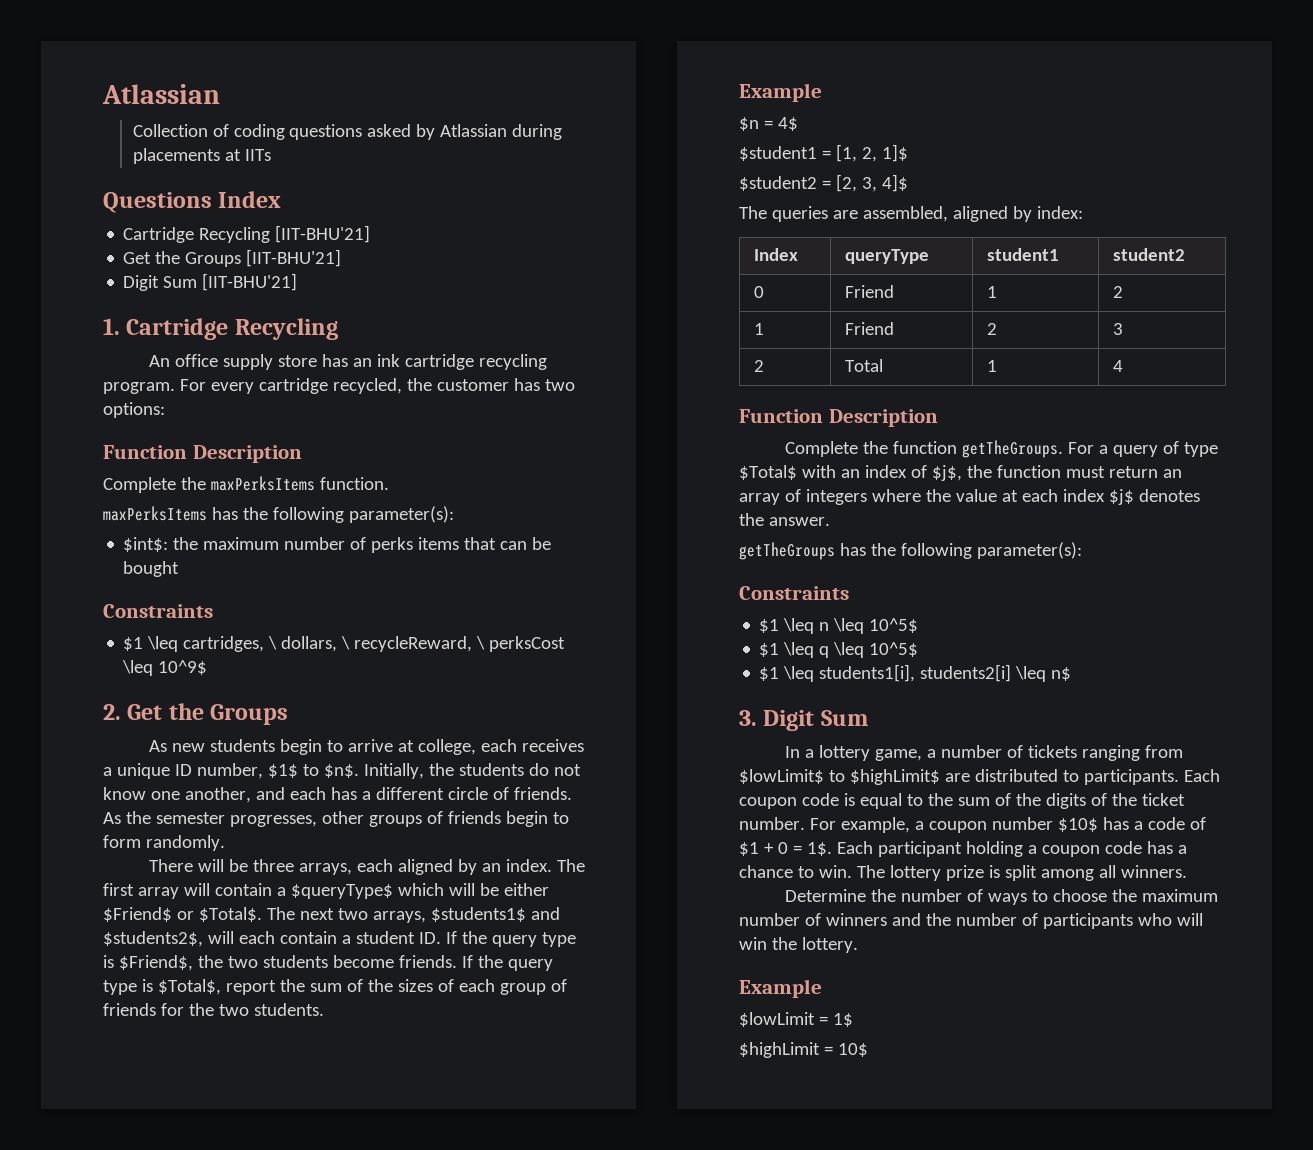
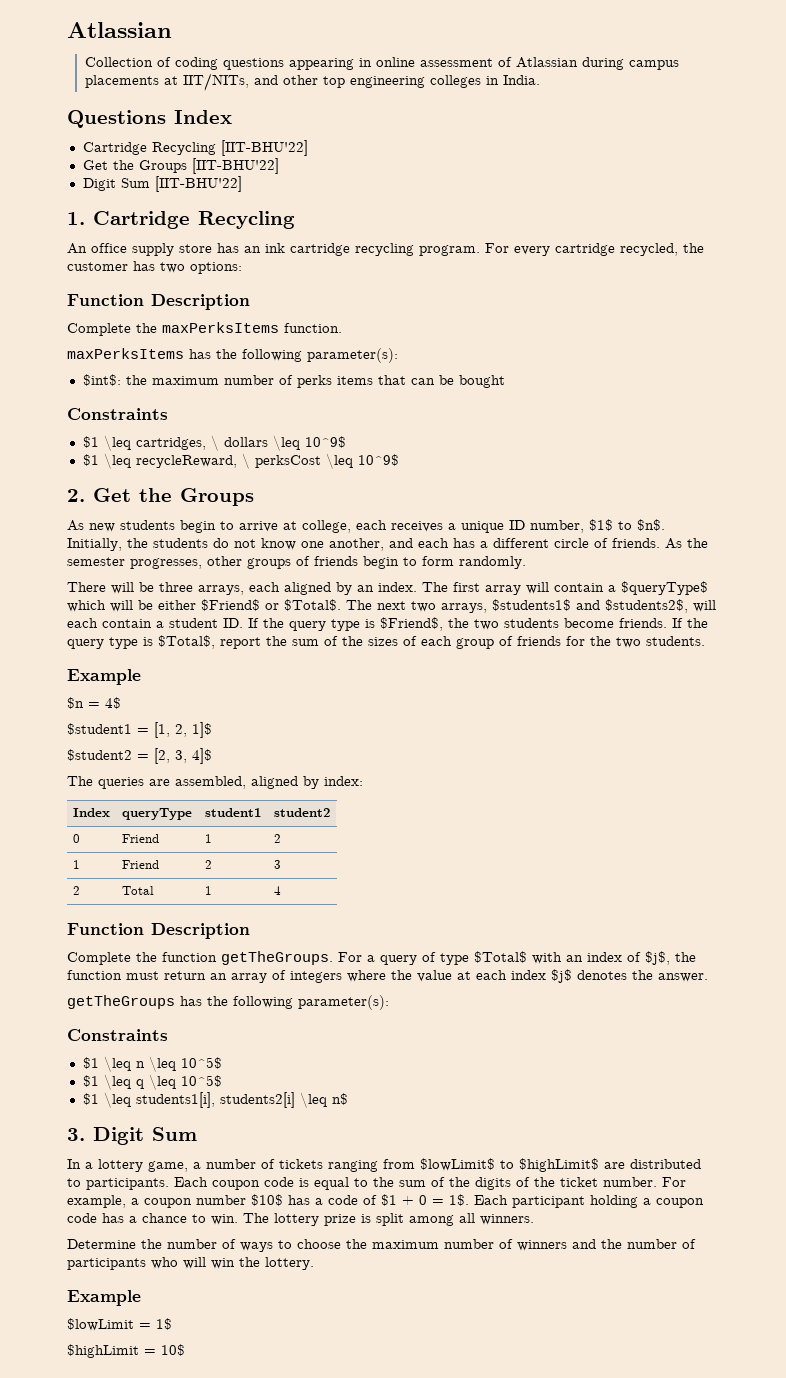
[367,124,436,140] asked by -> [288,57,512,70] appearing in online assessment of
(563, 132) none -> [628,60,679,70] campus
[244,149,271,161] IITs -> [182,73,540,91] IIT/NITs, and other top engineering colleges in India.
[275,225,371,243] [123,249,342,267] [123,273,298,291] [IIT-BHU'21] // Get the Groups [IIT-BHU'21] // Digit Sum [IIT-BHU'21] -> [220,140,308,156] [82,158,279,174] [82,176,242,192] [IIT-BHU'22] // Get the Groups [IIT-BHU'22] // Digit Sum [IIT-BHU'22]
[281,636,351,652] dollars, \ -> [223,435,346,451] [82,453,131,469] dollars \leq 10^9$ // $1 \leq

